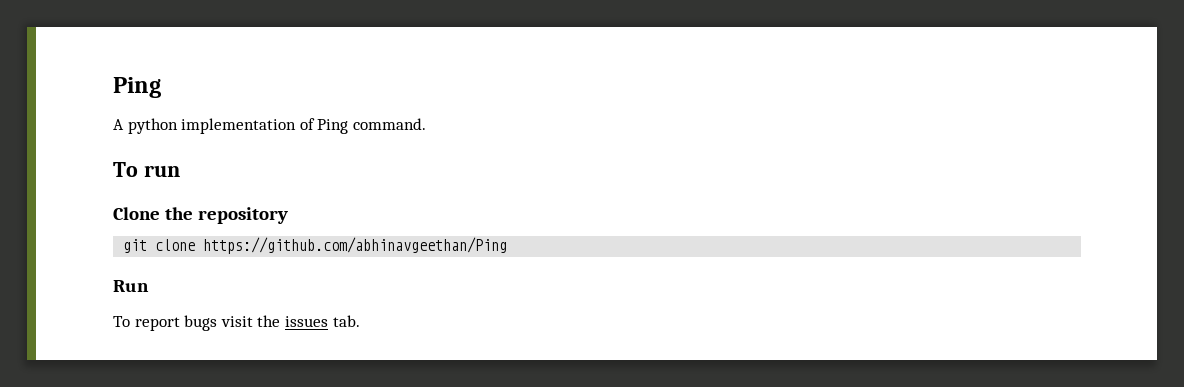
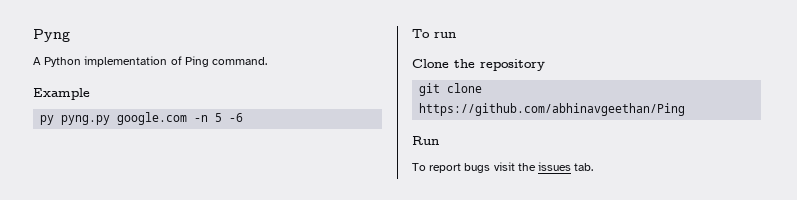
[113,77,161,98] Ping -> [33,29,70,42] Pyng
[127,118,178,134] python -> [44,57,82,67] Python
(426, 124) none -> [33,88,90,100] [40,112,244,125] // Example // py pyng.py google.com -n 5 -6

